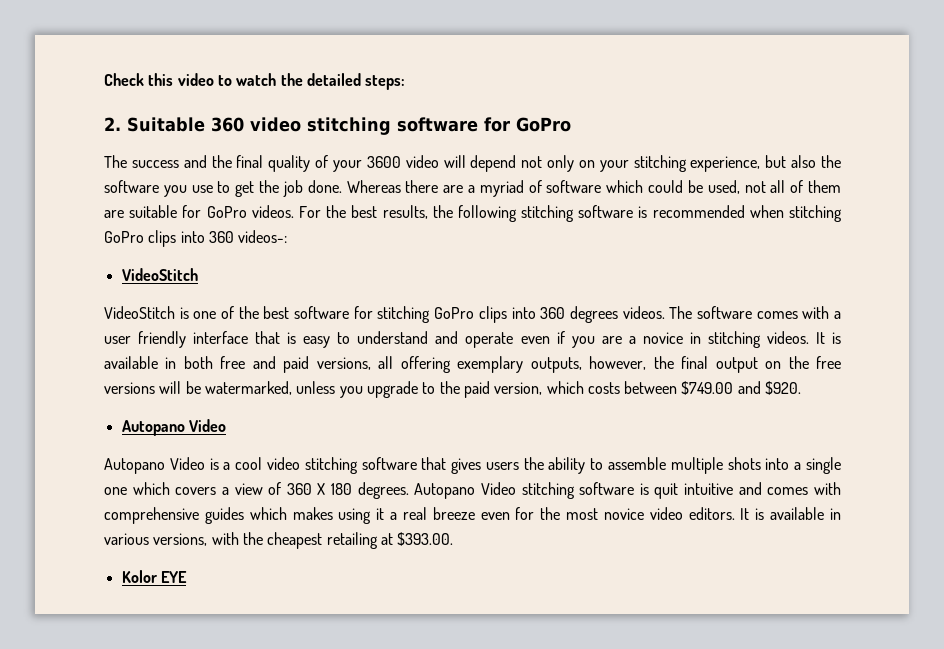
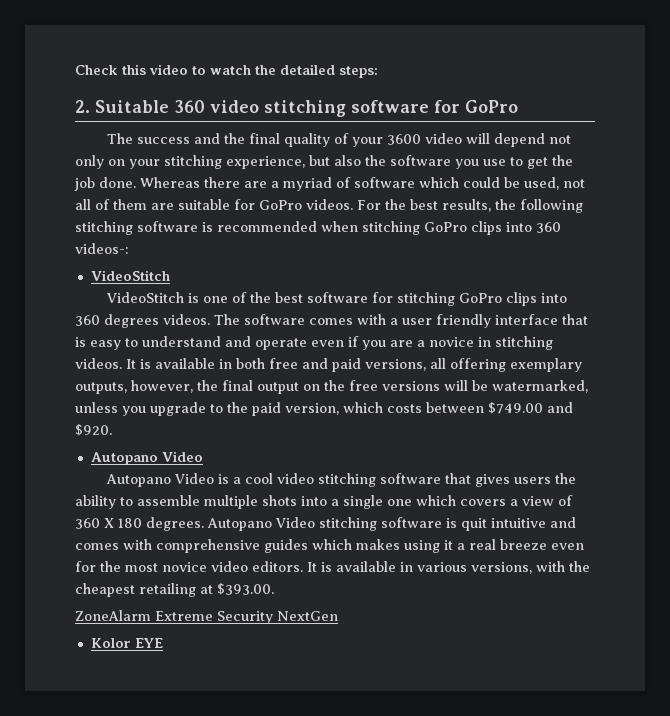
(454, 539) none -> [75,610,338,624] // ZoneAlarm Extreme Security NextGen

